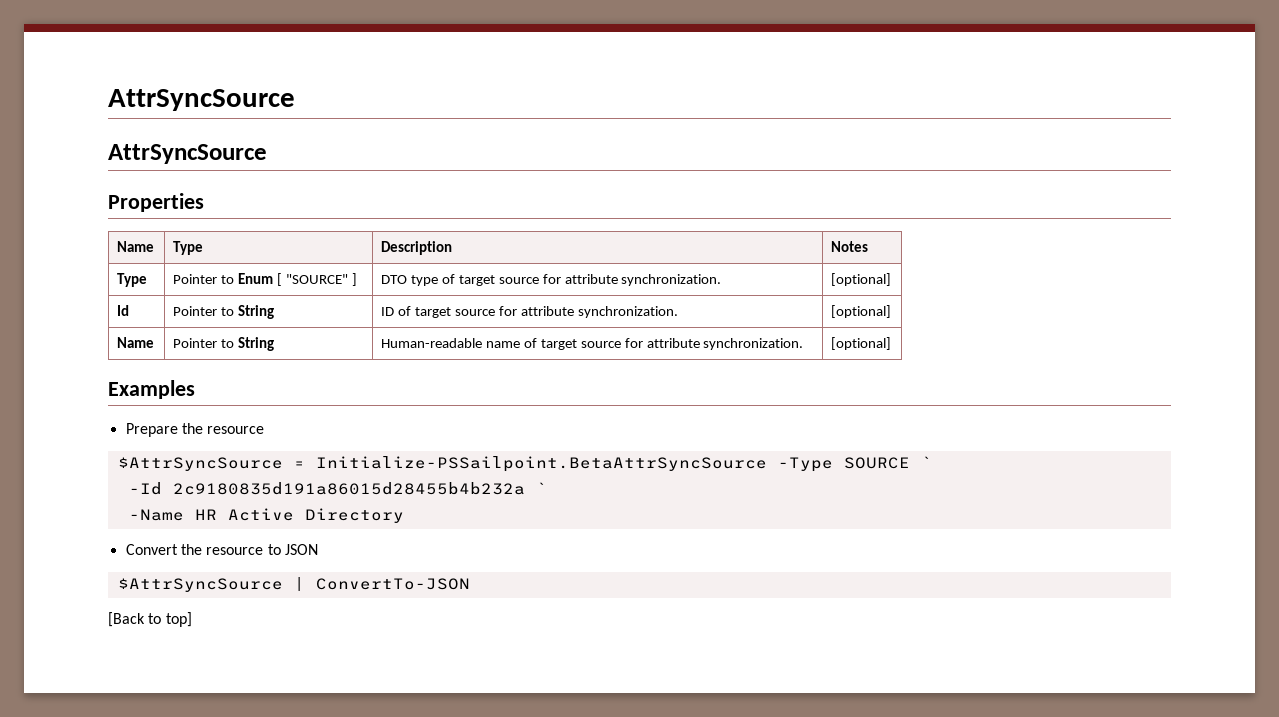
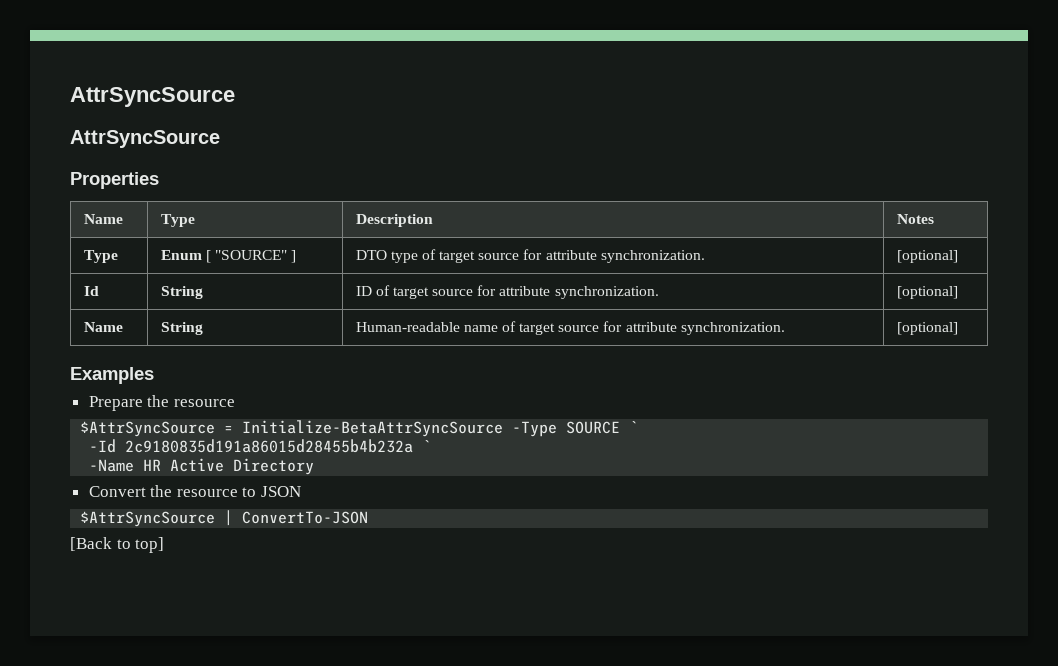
[173,274,234,284] Pointer to -> (118, 256) none
[173,306,234,316] Pointer to -> (99, 291) none
[173,338,234,348] Pointer to -> (123, 327) none
[315,456,767,472] Initialize-PSSailpoint.BetaAttrSyncSource -> [242,420,504,437] Initialize-BetaAttrSyncSource

